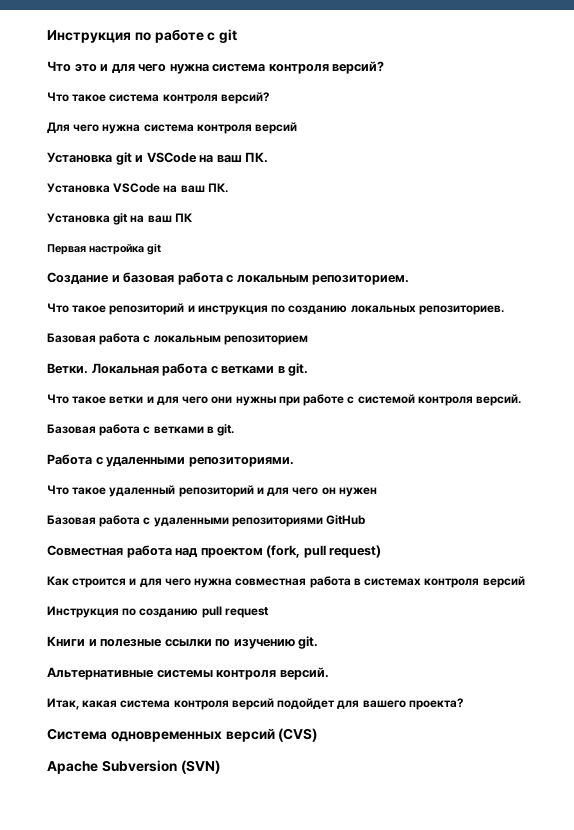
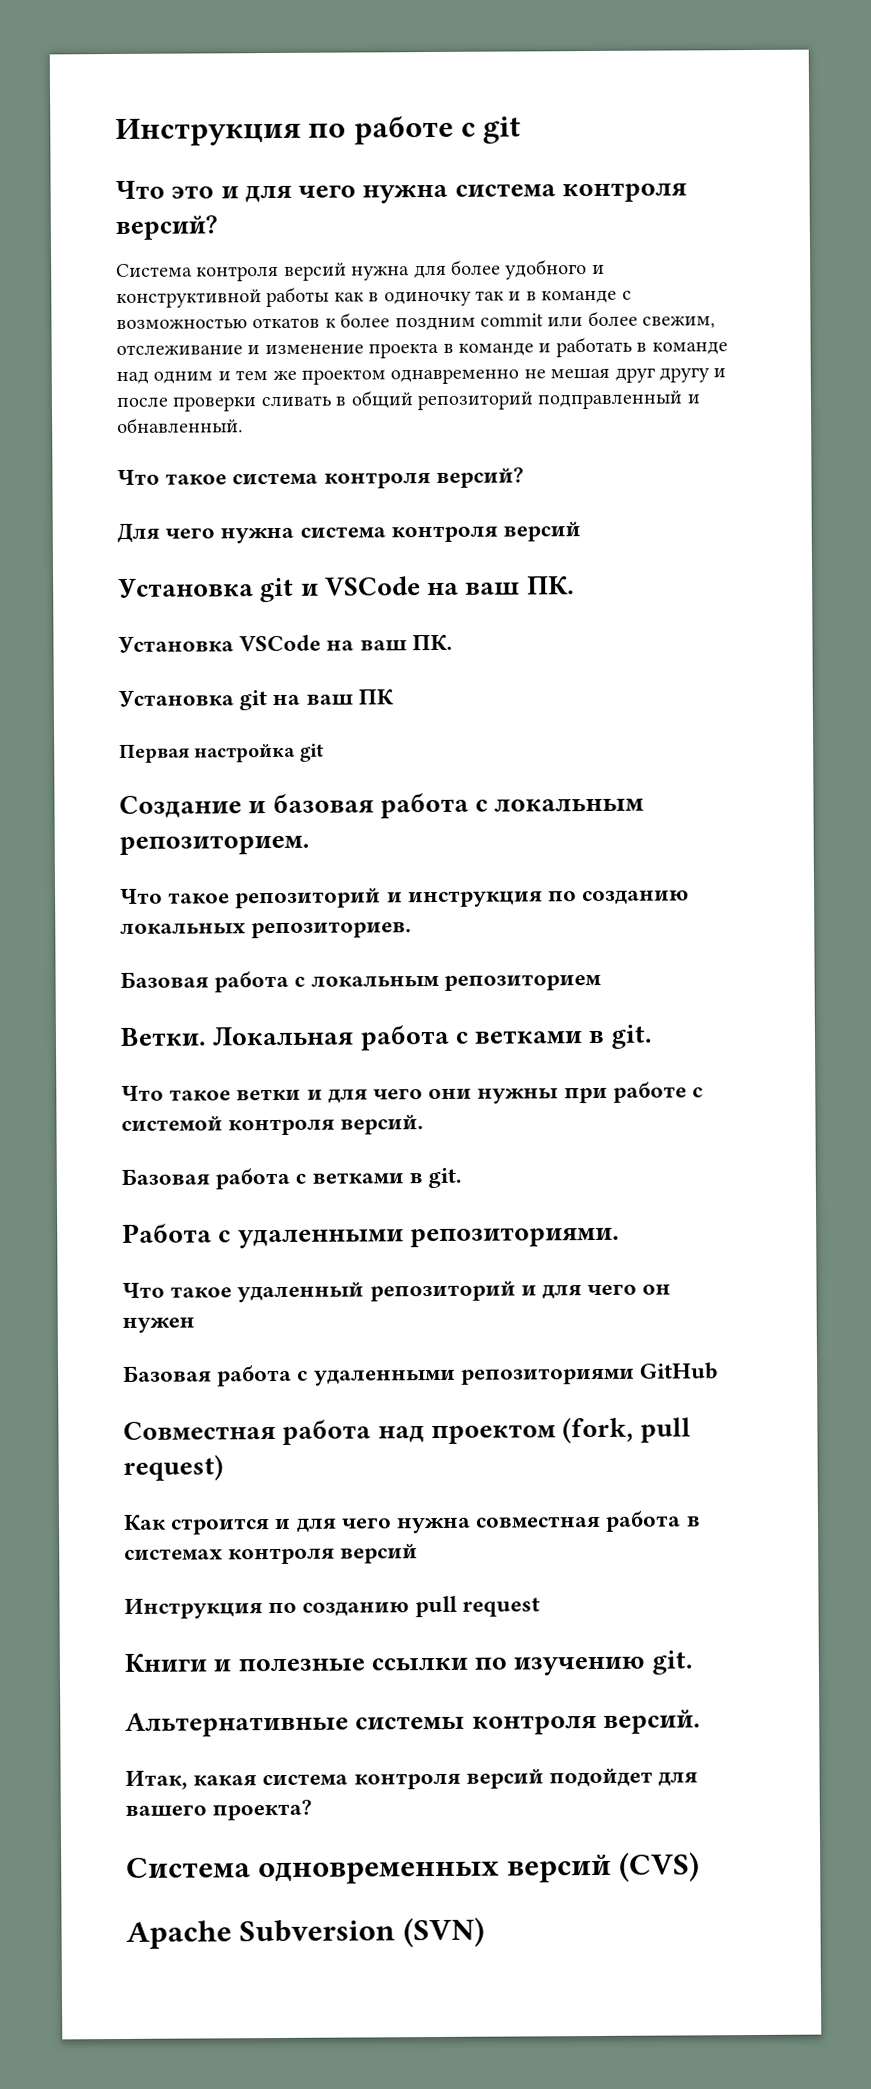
(385, 67) none -> [116,259,605,282] [116,286,632,308] [116,310,716,331] [116,336,728,359] [116,367,727,385] [116,390,700,412] [117,417,243,433] // Система контроля версий нужна для более удобного и конструктивной работы как в одиночку так и в команде с возможностью откатов к более поздним commit или более свежим, отслеживание и изменение проекта в команде и работать в команде над одним и тем же проектом однавременно не мешая друг другу и после проверки сливать в общий репозиторий подправленный и обнавленный.

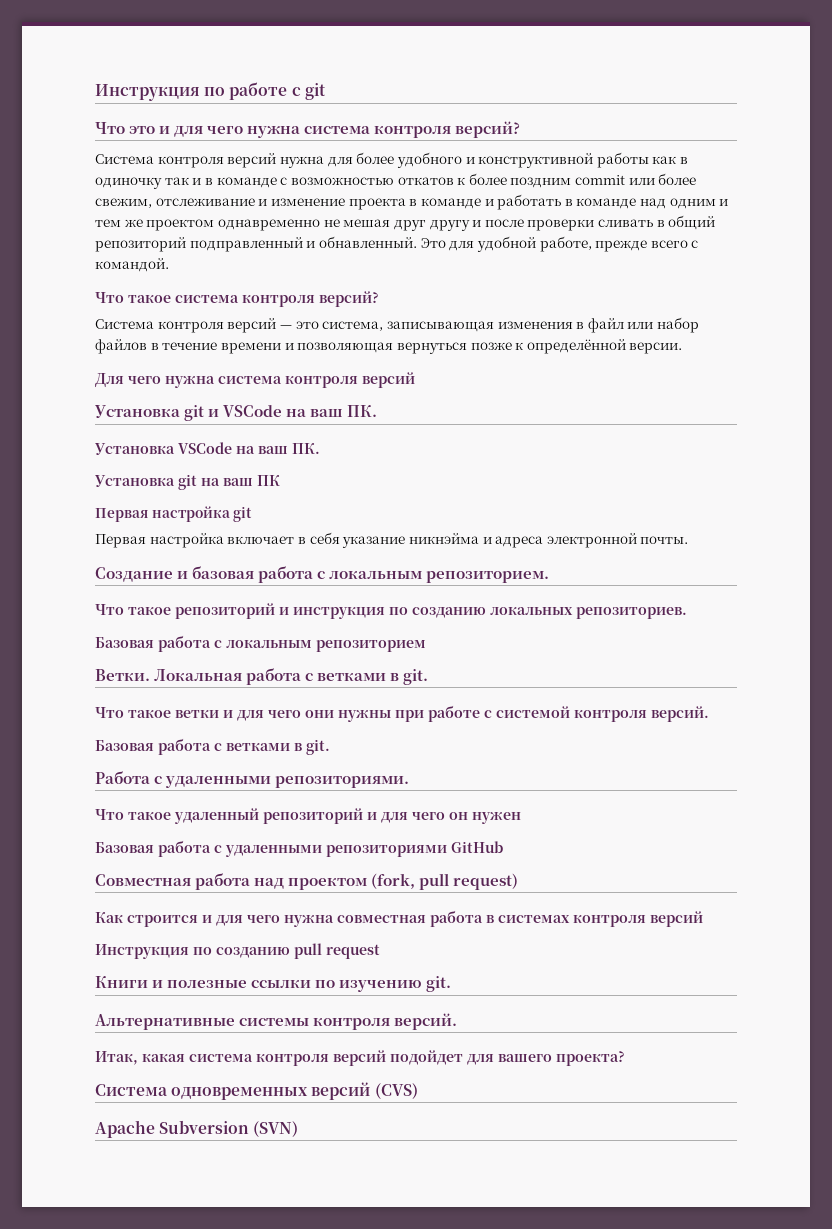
(243, 425) none -> [420,236,699,252] [95,258,169,272] Это для удобной работе, прежде всего с командой.
(524, 477) none -> [95,317,700,333] [95,339,683,354] // Система контроля версий — это система, записывающая изменения в файл или набор файлов в течение времени и позволяющая вернуться позже к определённой версии.
(324, 752) none -> [95,532,689,548] // Первая настройка включает в себя указание никнэйма и адреса электронной почты.

